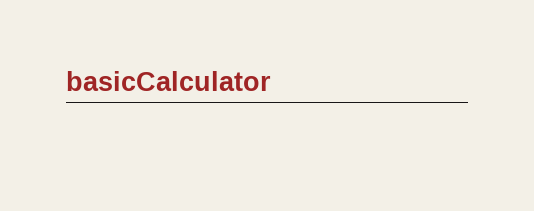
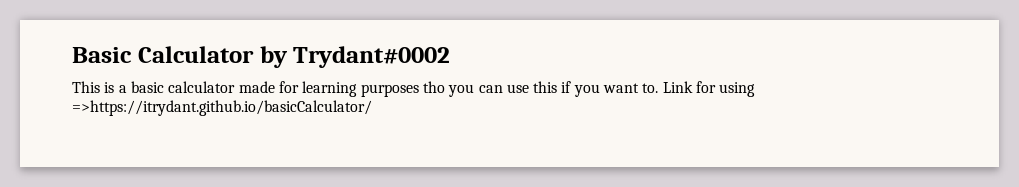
[66,71,271,91] basicCalculator -> [72,46,451,68] [72,81,756,97] [72,100,372,116] Basic Calculator by Trydant#0002 // This is a basic calculator made for learning purposes tho you can use this if you want to. Link for using =>https://itrydant.github.io/basicCalculator/

